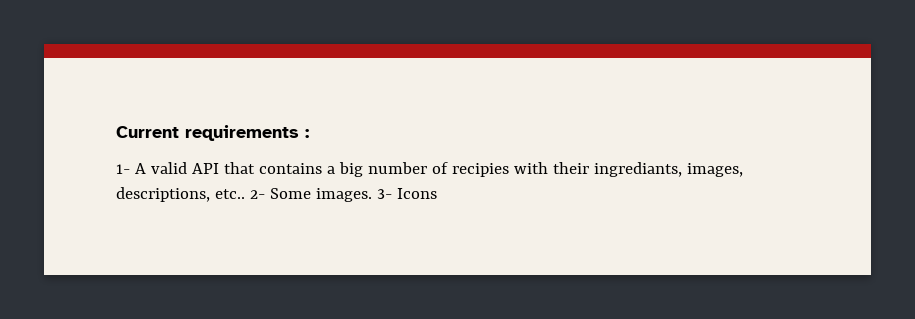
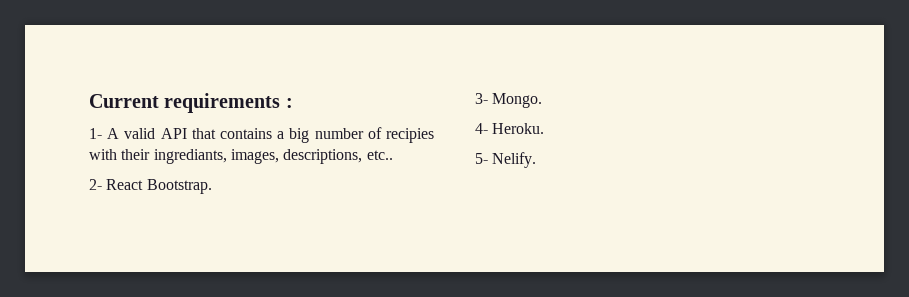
[249,188,437,202] 2- Some images. 3- Icons -> [89,179,212,194] [475,93,543,108] [475,123,545,134] [475,152,537,168] // 2- React Bootstrap. // 3- Mongo. // 4- Heroku. // 5- Nelify.

